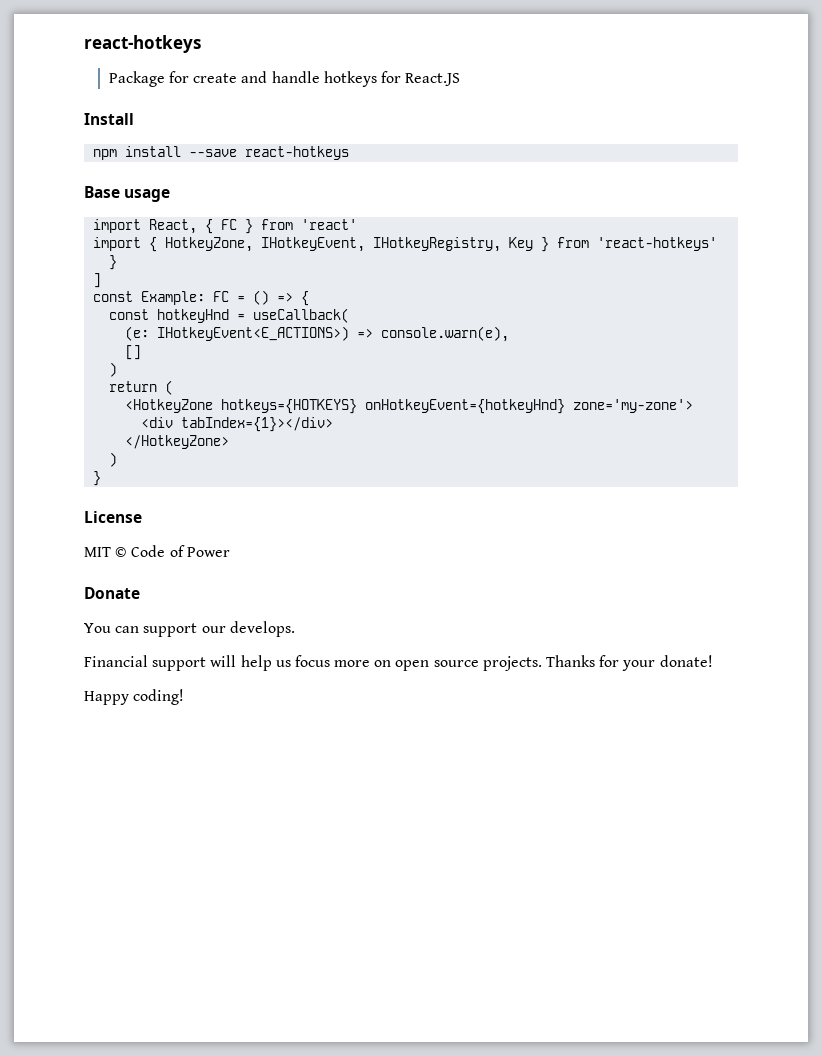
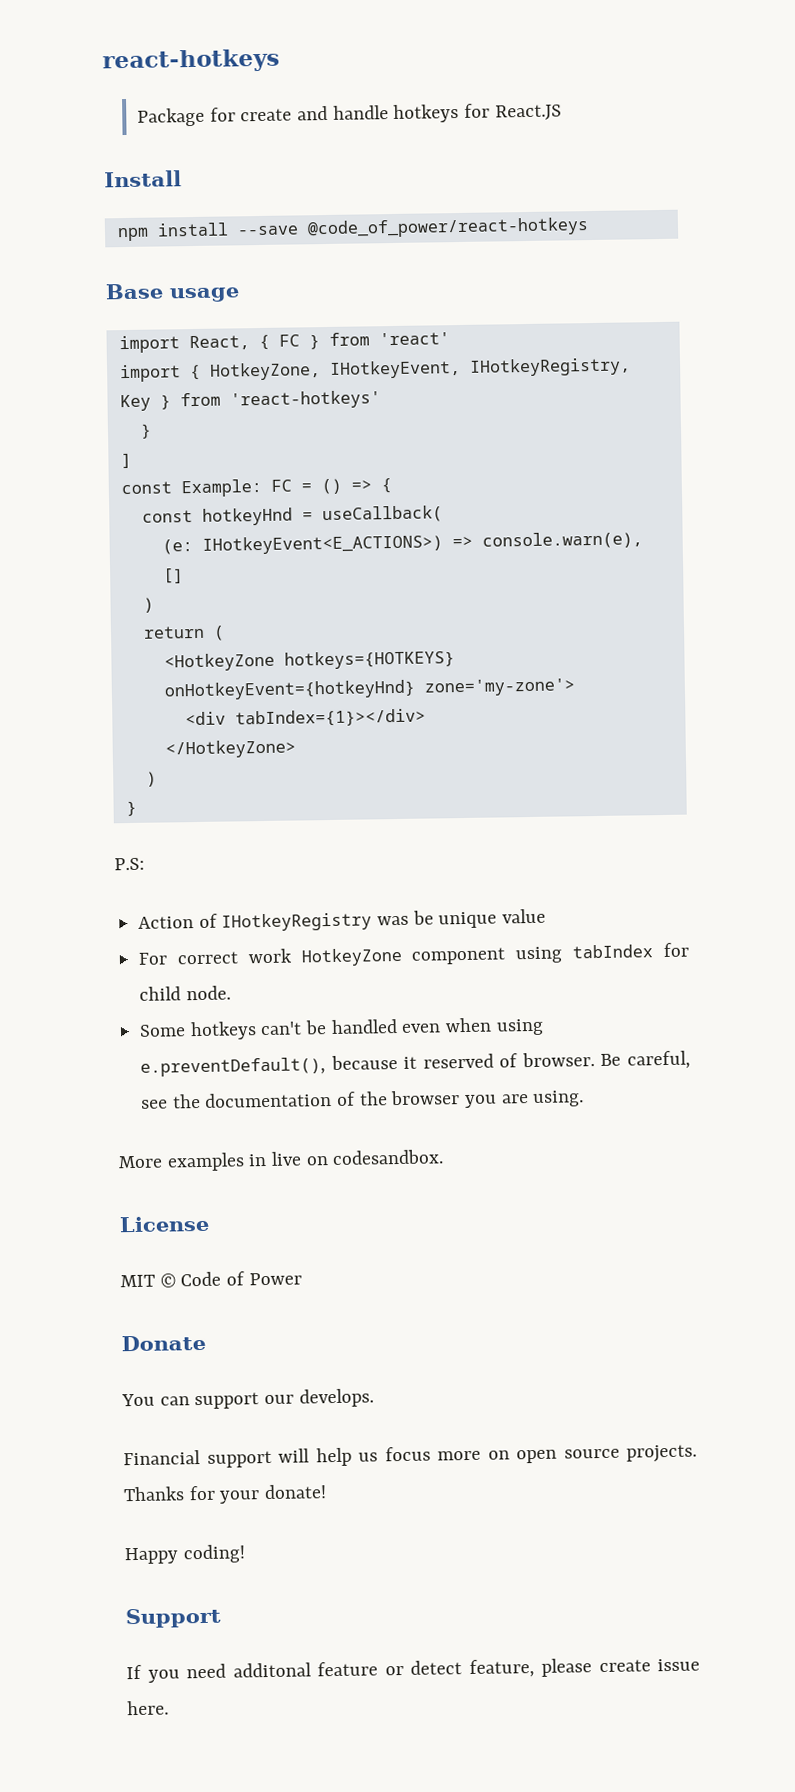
[245,146,350,160] react-hotkeys -> [306,217,589,239] @code_of_power/react-hotkeys
(102, 478) none -> [114,857,145,871] [138,908,547,932] [138,942,689,967] [139,985,231,1001] [139,1017,544,1041] [140,1050,691,1077] [141,1090,585,1109] [118,1149,445,1172] // P.S: // Action of IHotkeyRegistry was be unique value // For correct work HotkeyZone component using tabIndex for child node. // Some hotkeys can't be handled even when using e.preventDefault(), because it reserved of browser. Be careful, see the documentation of the browser you are using. // More examples in live on codesandbox.
(185, 697) none -> [125,1607,221,1629] [126,1658,700,1683] [127,1700,169,1716] // Support // If you need additonal feature or detect feature, please create issue here.

